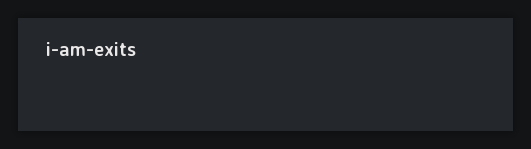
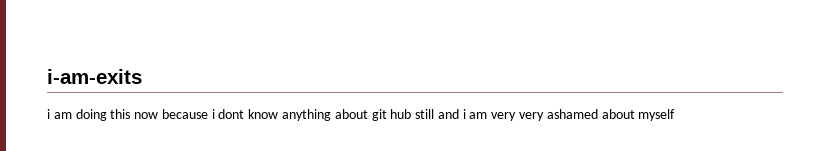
(136, 49) none -> [47,109,676,121] // i am doing this now because i dont know anything about git hub still and i am very very ashamed about myself

